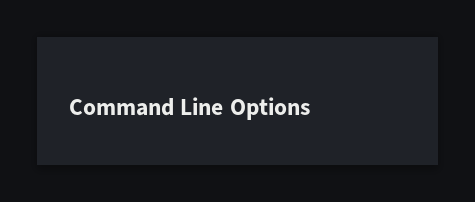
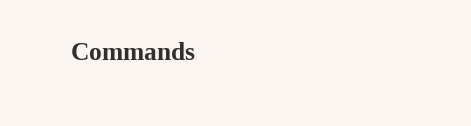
[69,97,310,120] Command Line Options -> [71,42,195,60] Commands

